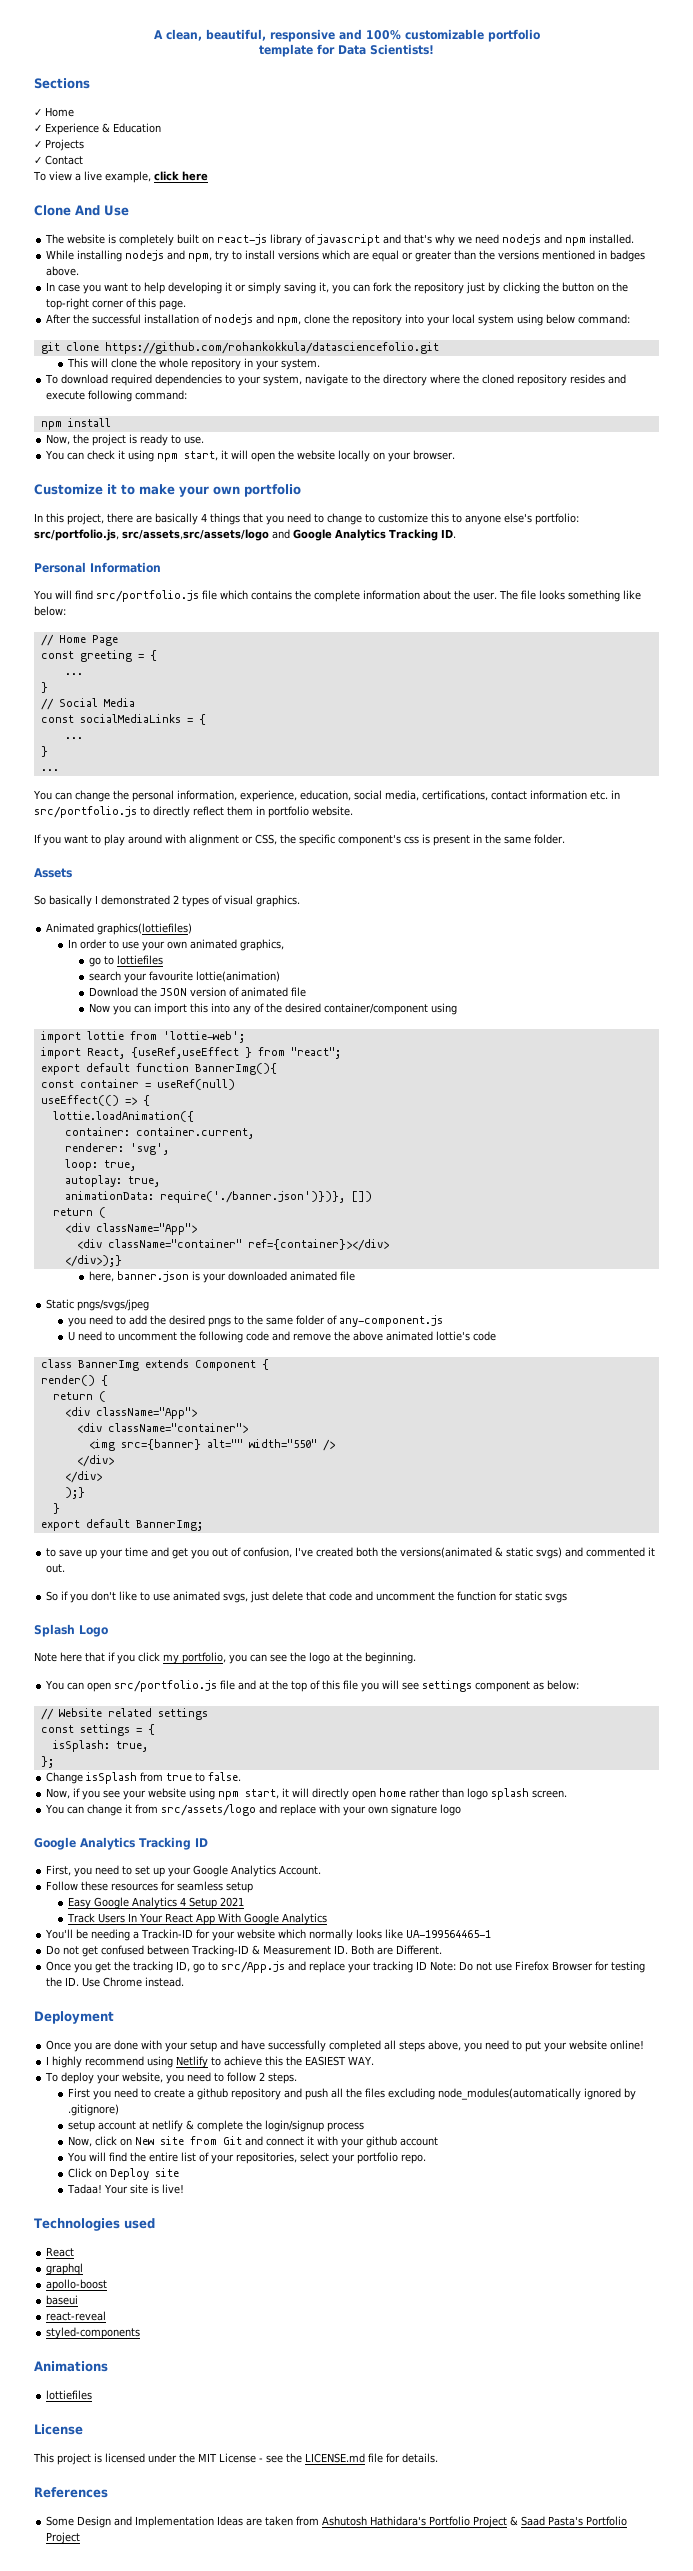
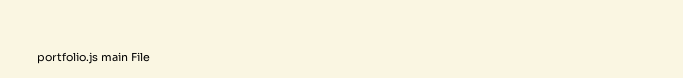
[153,29,540,42] [259,44,434,57] [34,78,90,89] [34,107,74,117] [34,123,161,135] [34,139,84,151] [34,155,83,165] [33,171,208,183] [34,205,129,216] [45,234,635,246] [46,250,646,262] [46,266,80,276] [46,282,629,294] [46,298,187,310] [46,314,631,326] [40,342,439,354] [66,358,320,370] [45,374,627,386] [46,390,188,402] [40,418,111,430] [46,434,205,446] [45,450,456,462] [34,484,301,497] [34,513,579,525] [34,529,456,541] [34,562,161,573] [33,590,641,602] [34,606,66,616] [40,634,118,646] [40,650,157,662] [64,673,83,675] [40,682,48,693] [40,698,135,710] [40,714,206,725] [64,737,83,739] [40,746,48,757] [40,769,59,771] [33,790,620,802] [34,806,353,818] [34,834,565,846] [34,868,72,878] [34,895,300,907] [46,923,193,935] [67,939,284,951] [88,955,163,967] [88,971,280,983] [88,987,306,997] [88,1003,457,1015] [40,1031,245,1043] [40,1047,341,1059] [40,1063,277,1075] [40,1079,235,1090] [40,1095,150,1106] [52,1111,194,1122] [64,1127,254,1139] [64,1143,169,1155] [64,1159,136,1171] [64,1175,160,1187] [64,1191,372,1203] [52,1207,106,1218] [64,1223,197,1235] [76,1239,389,1251] [64,1255,122,1267] [88,1271,355,1283] [46,1299,150,1311] [67,1315,443,1327] [67,1331,496,1343] [40,1359,269,1371] [40,1375,108,1386] [52,1391,106,1402] [64,1407,197,1419] [76,1423,248,1433] [88,1439,335,1451] [76,1455,114,1467] [64,1471,102,1483] [64,1487,85,1499] [52,1503,60,1514] [40,1519,203,1531] [46,1547,656,1559] [46,1564,66,1573] [46,1591,568,1603] [34,1624,108,1637] [34,1652,416,1664] [45,1680,580,1692] [40,1708,208,1720] [40,1724,155,1736] [52,1740,148,1752] [40,1756,54,1768] [46,1772,242,1784] [46,1788,568,1800] [45,1804,462,1816] [34,1837,208,1850] [46,1865,322,1877] [46,1881,254,1893] [67,1897,244,1909] [66,1913,327,1925] [45,1929,492,1941] [46,1945,443,1957] [46,1961,646,1973] [46,1977,185,1987] [34,2011,114,2024] [46,2040,645,2052] [46,2056,375,2068] [45,2072,298,2084] [67,2088,636,2100] [67,2104,119,2116] [67,2120,364,2132] [67,2136,438,2148] [66,2152,426,2164] [67,2168,179,2180] [66,2184,184,2194] [34,2218,155,2231] [46,2247,75,2257] [46,2263,84,2275] [46,2279,108,2291] [46,2295,79,2305] [46,2311,107,2321] [46,2327,141,2339] [34,2361,108,2372] [46,2390,93,2400] [34,2424,83,2435] [33,2453,438,2465] [34,2487,108,2498] [46,2516,628,2528] [46,2532,81,2544] A clean, beautiful, responsive and 100% customizable portfolio // template for Data Scientists! // Sections // ✓ Home // ✓ Experience & Education // ✓ Projects // ✓ Contact // To view a live example, click here // Clone And Use // The website is completely built on react-js library of javascript and that's why we need nodejs and npm installed. // While installing nodejs and npm, try to install versions which are equal or greater than the versions mentioned in badges above. // In case you want to help developing it or simply saving it, you can fork the repository just by clicking the button on the top-right corner of this page. // After the successful installation of nodejs and npm, clone the repository into your local system using below command: // git clone https://github.com/rohankokkula/datasciencefolio.git // This will clone the whole repository in your system. // To download required dependencies to your system, navigate to the directory where the cloned repository resides and execute following command: // npm install // Now, the project is ready to use. // You can check it using npm start, it will open the website locally on your browser. // Customize it to make your own portfolio // In this project, there are basically 4 things that you need to change to customize this to anyone else's portfolio: src/portfolio.js, src/assets,src/assets/logo and Google Analytics Tracking ID. // Personal Information // You will find src/portfolio.js file which contains the complete information about the user. The file looks something like below: // // Home Page // const greeting = { // ... // } // // Social Media // const socialMediaLinks = { // ... // } // ... // You can change the personal information, experience, education, social media, certifications, contact information etc. in src/portfolio.js to directly reflect them in portfolio website. // If you want to play around with alignment or CSS, the specific component's css is present in the same folder. // Assets // So basically I demonstrated 2 types of visual graphics. // Animated graphics(lottiefiles) // In order to use your own animated graphics, // go to lottiefiles // search your favourite lottie(animation) // Download the JSON version of animated file // Now you can import this into any of the desired container/component using // import lottie from 'lottie-web'; // import React, {useRef,useEffect } from "react"; // export default function BannerImg(){ // const container = useRef(null) // useEffect(() => { // lottie.loadAnimation({ // container: container.current, // renderer: 'svg', // loop: true, // autoplay: true, // animationData: require('./banner.json')})}, []) // return ( // <div className="App"> // <div className="container" ref={container}></div> // </div>);} // here, banner.json is your downloaded animated file // Static pngs/svgs/jpeg // you need to add the desired pngs to the same folder of any-component.js // U need to uncomment the following code and remove the above animated lottie's code // class BannerImg extends Component { // render() { // return ( // <div className="App"> // <div className="container"> // <img src={banner} alt="" width="550" /> // </div> // </div> // );} // } // export default BannerImg; // to save up your time and get you out of confusion, I've created both the versions(animated & static svgs) and commented it out. // So if you don't like to use animated svgs, just delete that code and uncomment the function for static svgs // Splash Logo // Note here that if you click my portfolio, you can see the logo at the beginning. // You can open src/portfolio.js file and at the top of this file you will see settings component as below: // // Website related settings // const settings = { // isSplash: true, // }; // Change isSplash from true to false. // Now, if you see your website using npm start, it will directly open home rather than logo splash screen. // You can change it from src/assets/logo and replace with your own signature logo // Google Analytics Tracking ID // First, you need to set up your Google Analytics Account. // Follow these resources for seamless setup // Easy Google Analytics 4 Setup 2021 // Track Users In Your React App With Google Analytics // You'll be needing a Trackin-ID for your website which normally looks like UA-199564465-1 // Do not get confused between Tracking-ID & Measurement ID. Both are Different. // Once you get the tracking ID, go to src/App.js and replace your tracking ID Note: Do not use Firefox Browser for testing the ID. Use Chrome instead. // Deployment // Once you are done with your setup and have successfully completed all steps above, you need to put your website online! // I highly recommend using Netlify to achieve this the EASIEST WAY. // To deploy your website, you need to follow 2 steps. // First you need to create a github repository and push all the files excluding node_modules(automatically ignored by .gitignore) // setup account at netlify & complete the login/signup process // Now, click on New site from Git and connect it with your github account // You will find the entire list of your repositories, select your portfolio repo. // Click on Deploy site // Tadaa! Your site is live! // Technologies used // React // graphql // apollo-boost // baseui // react-reveal // styled-components // Animations // lottiefiles // License // This project is licensed under the MIT License - see the LICENSE.md file for details. // References // Some Design and Implementation Ideas are taken from Ashutosh Hathidara's Portfolio Project & Saad Pasta's Portfolio Project -> [37,52,150,64] portfolio.js main File

